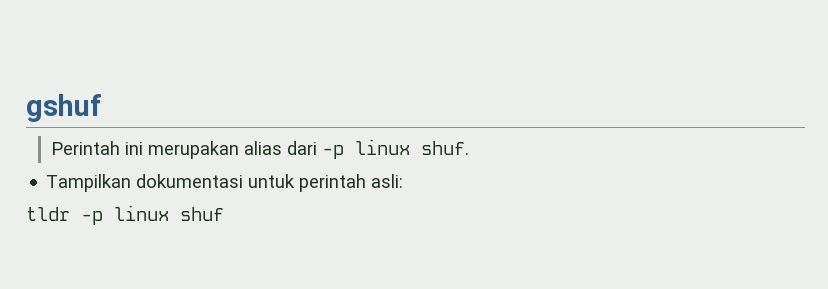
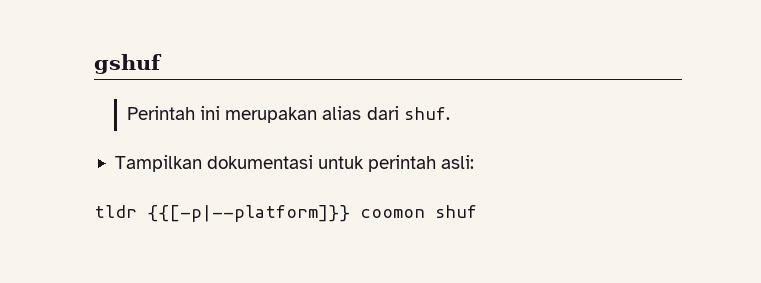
[321,139,410,159] -p linux -> (399, 113) none
[81,205,169,225] -p linux -> [147,205,425,222] {{[-p|--platform]}} coomon

